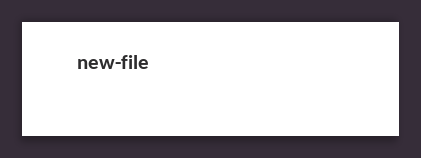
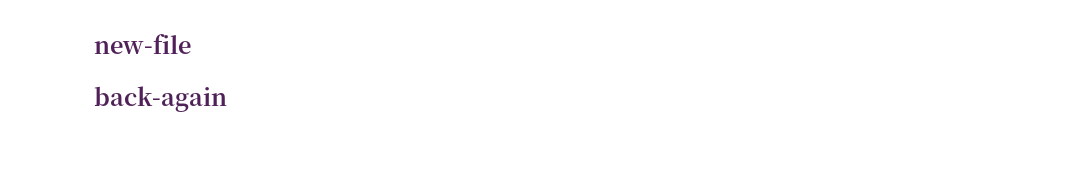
(149, 62) none -> [94,86,227,112] // back-again

